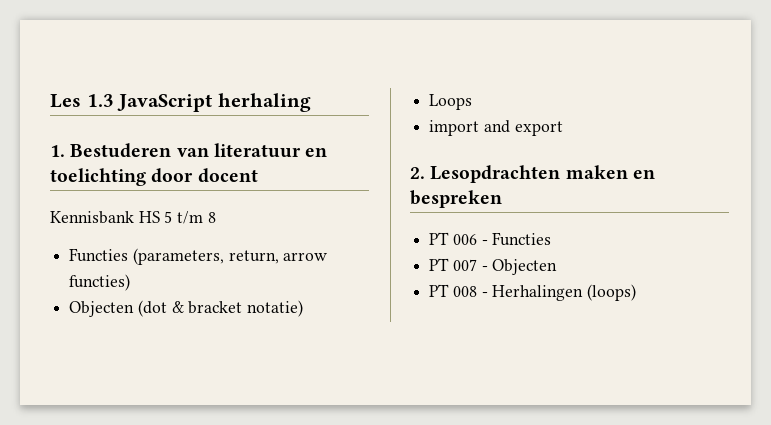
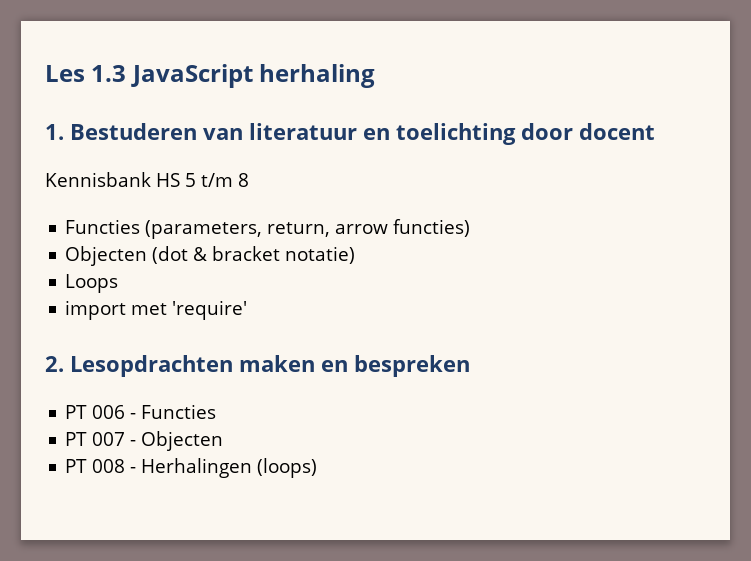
[483,120,563,136] and export -> [131,300,248,320] met 'require'

